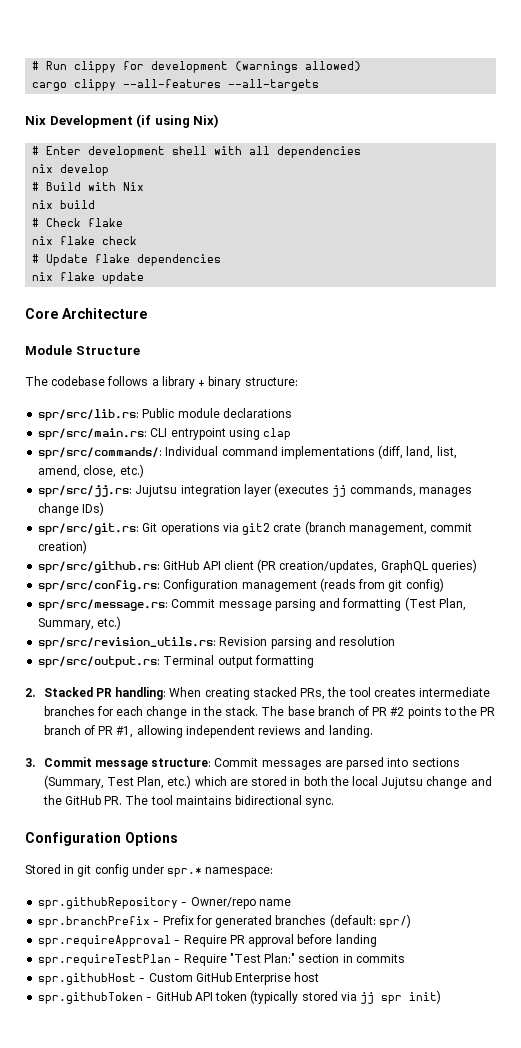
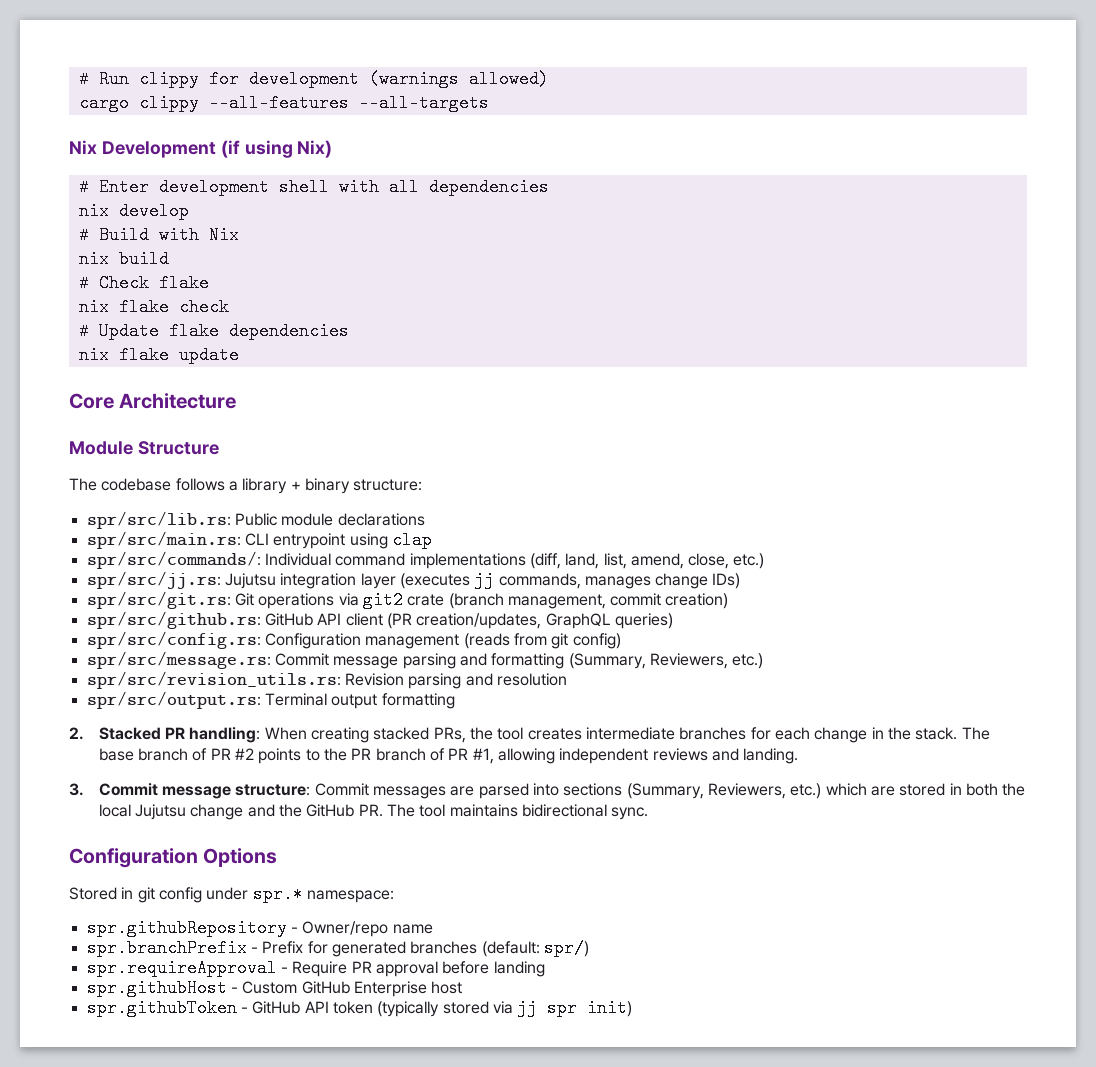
[404,597,466,611] [38,618,95,630] (Test Plan, Summary, -> [568,653,728,669] (Summary, Reviewers,
[106,776,165,789] Test Plan, -> [707,783,786,799] Reviewers,
[38,953,405,966] // spr.requireTestPlan - Require "Test Plan:" section in commits -> (545, 969) none

